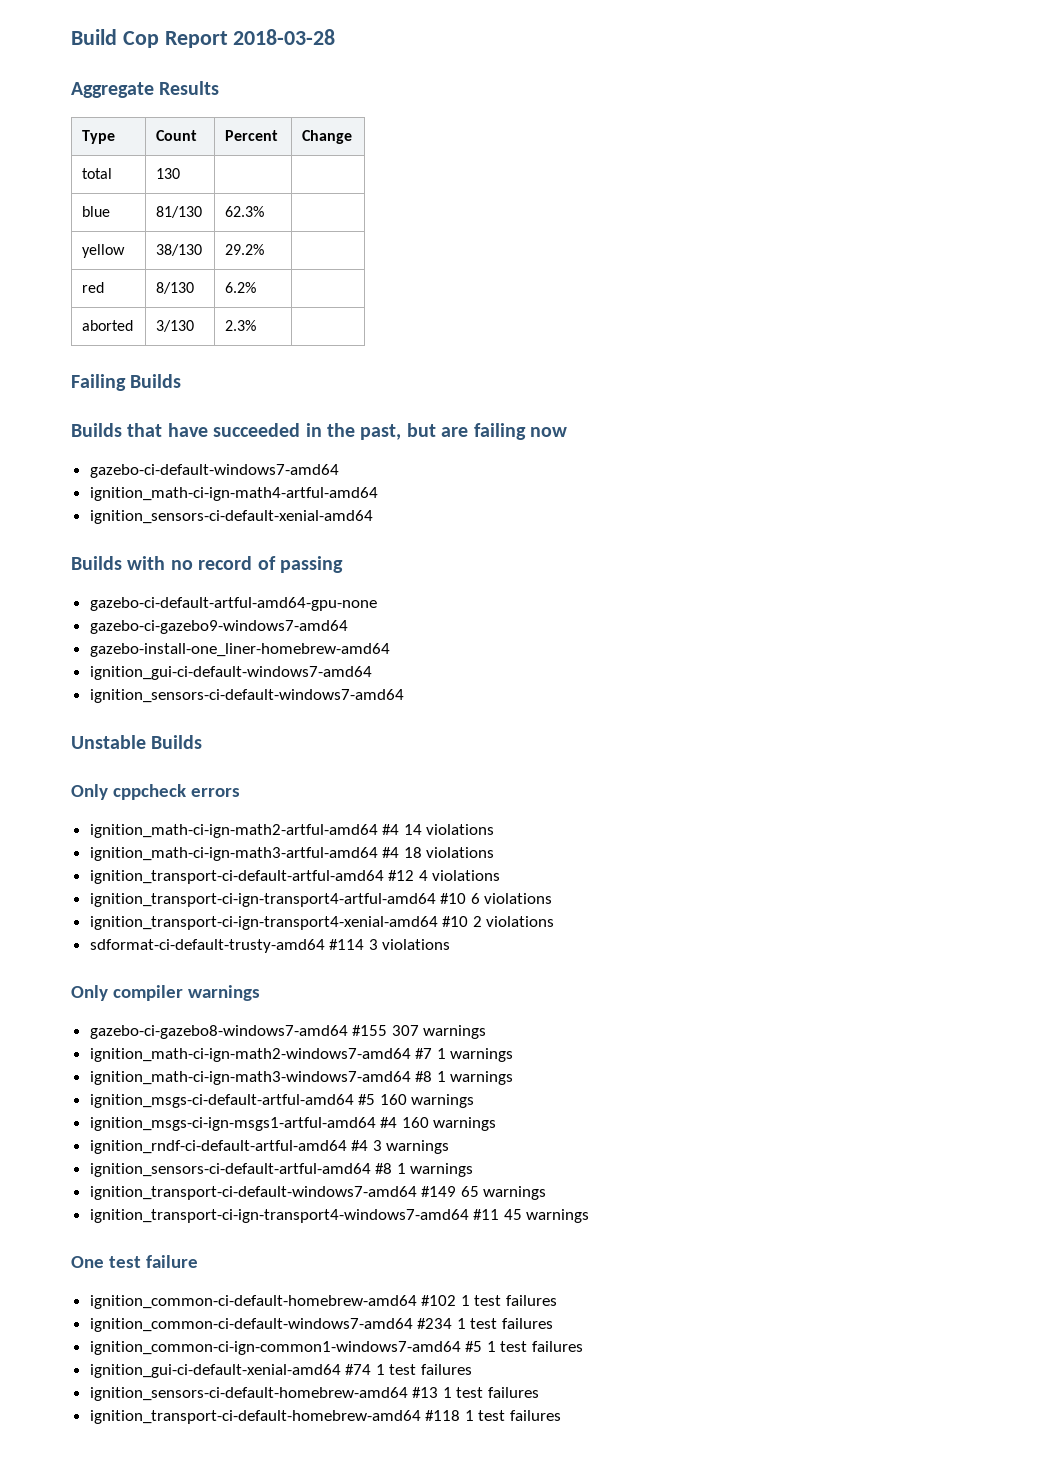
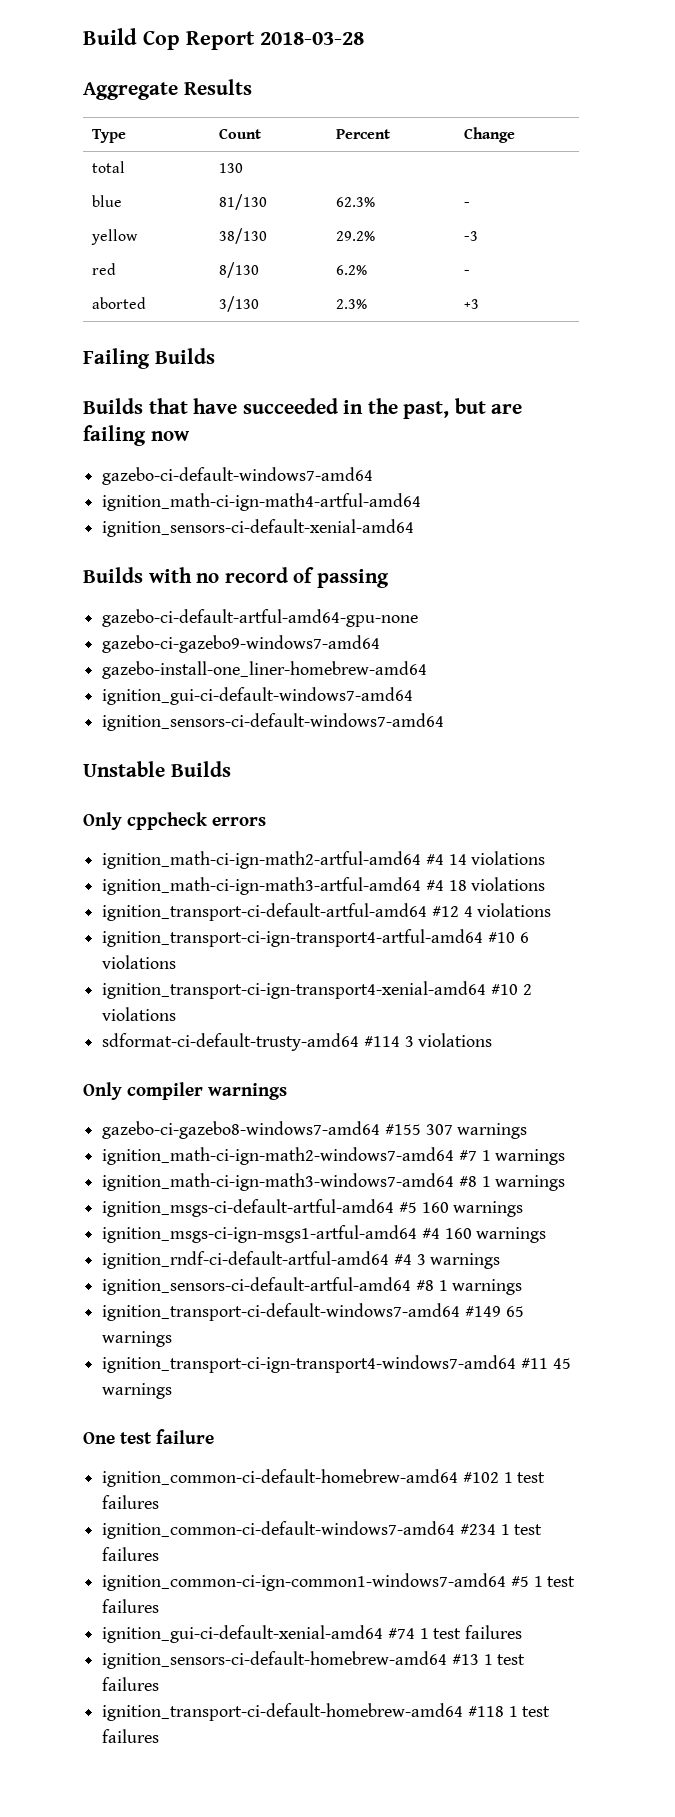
(265, 211) none -> [463,202,470,207] -
(265, 249) none -> [463,231,478,241] -3
(257, 287) none -> [463,270,470,275] -
(257, 325) none -> [463,299,479,309] +3

